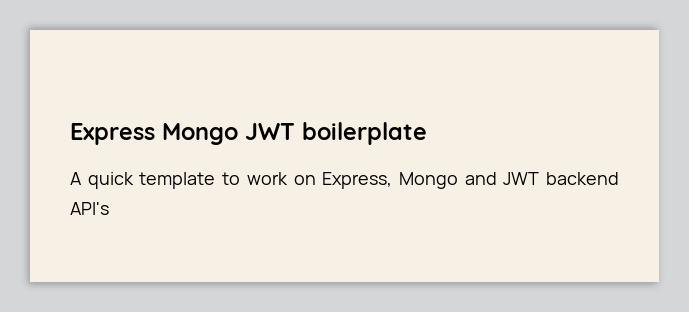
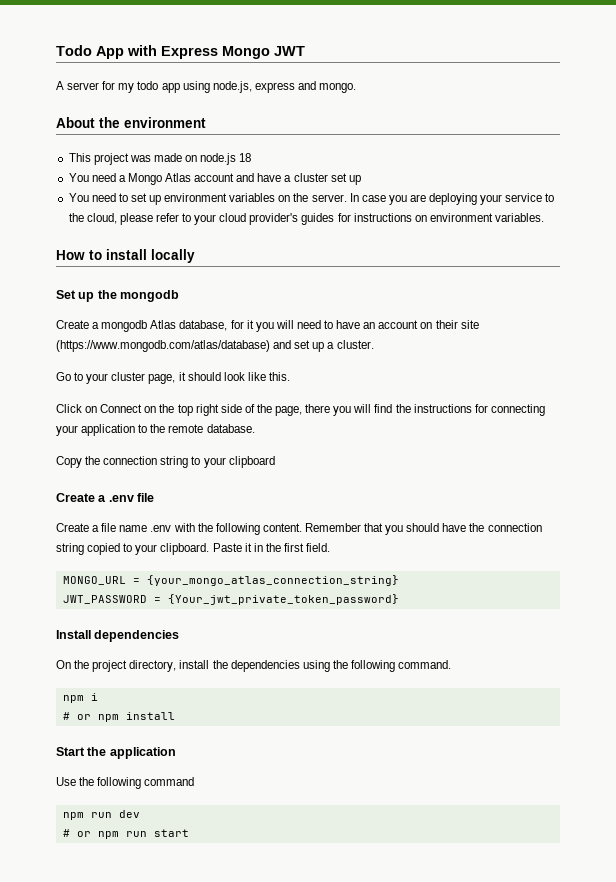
(70, 134) none -> [56,45,157,59] Todo App with
[302,122,427,145] boilerplate -> (305, 51) none
[87,172,619,189] [70,202,109,215] quick template to work on Express, Mongo and JWT backend API's -> [67,81,357,93] [56,117,206,128] [68,153,252,165] [68,173,361,185] [68,193,555,205] [68,213,545,225] [56,249,195,263] [56,290,180,302] [56,320,479,332] [56,340,374,352] [56,372,290,384] [56,404,545,416] [56,424,255,436] [56,456,275,468] [56,493,155,502] [56,523,542,535] [56,543,331,555] [62,575,399,586] [62,594,399,605] [56,630,180,642] [56,660,452,672] [62,693,98,703] [62,712,175,722] [56,747,176,759] [56,777,195,789] [62,810,140,820] [62,829,189,839] server for my todo app using node.js, express and mongo. // About the environment // This project was made on node.js 18 // You need a Mongo Atlas account and have a cluster set up // You need to set up environment variables on the server. In case you are deploying your service to the cloud, please refer to your cloud provider's guides for instructions on environment variables. // How to install locally // Set up the mongodb // Create a mongodb Atlas database, for it you will need to have an account on their site (https://www.mongodb.com/atlas/database) and set up a cluster. // Go to your cluster page, it should look like this. // Click on Connect on the top right side of the page, there you will find the instructions for connecting your application to the remote database. // Copy the connection string to your clipboard // Create a .env file // Create a file name .env with the following content. Remember that you should have the connection string copied to your clipboard. Paste it in the first field. // MONGO_URL = {your_mongo_atlas_connection_string} // JWT_PASSWORD = {Your_jwt_private_token_password} // Install dependencies // On the project directory, install the dependencies using the following command. // npm i // # or npm install // Start the application // Use the following command // npm run dev // # or npm run start

